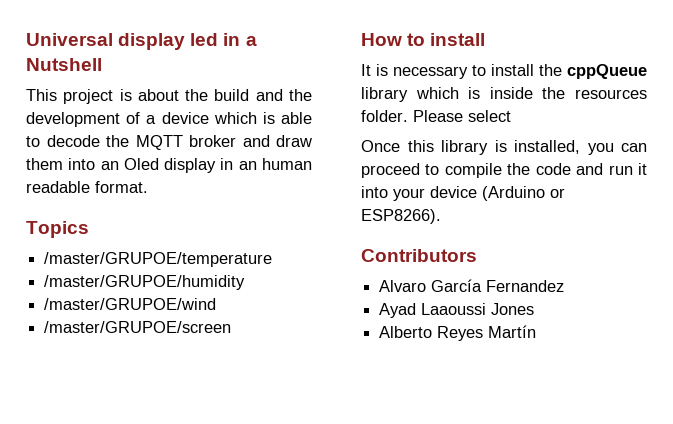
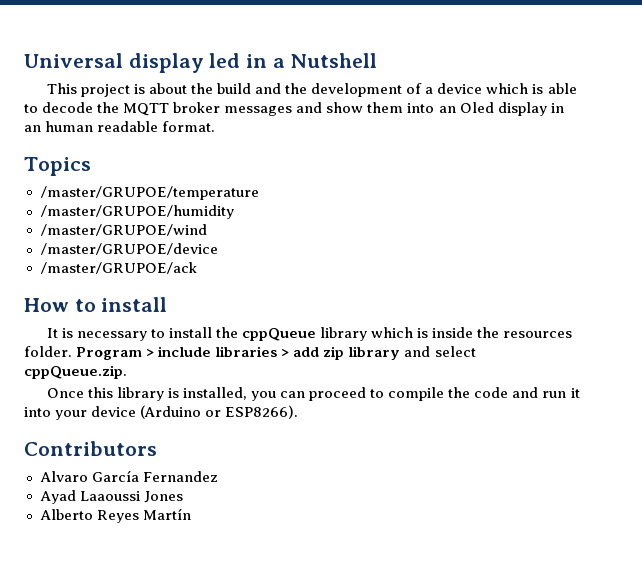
[242,135,312,147] and draw -> [224,102,364,116] messages and show
[44,321,232,333] /master/GRUPOE/screen -> [40,243,218,255] [40,262,197,274] /master/GRUPOE/device // /master/GRUPOE/ack
[413,110,463,122] Please -> [76,346,431,360] Program > include libraries > add zip library and
(511, 116) none -> [24,365,127,379] cppQueue.zip.

